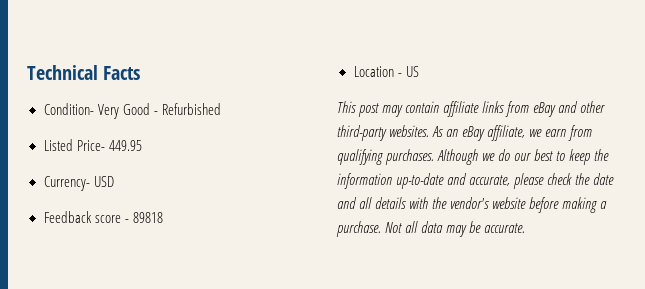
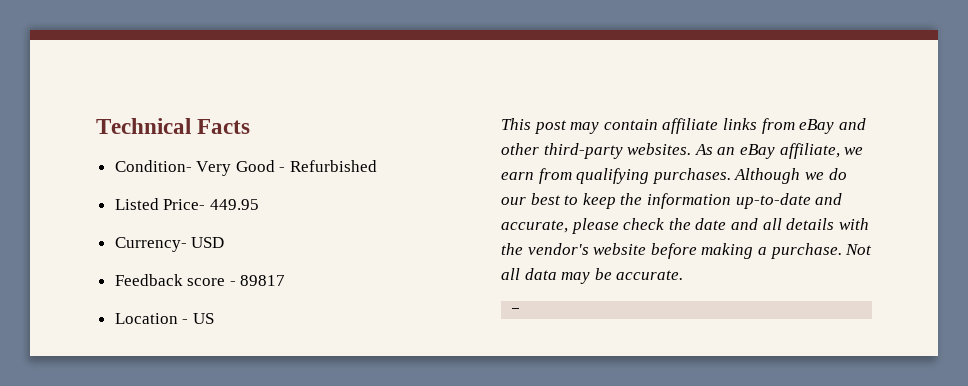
[132,212,163,223] 89818 -> [240,275,286,286] 89817
(526, 228) none -> [511,308,520,313] // -

